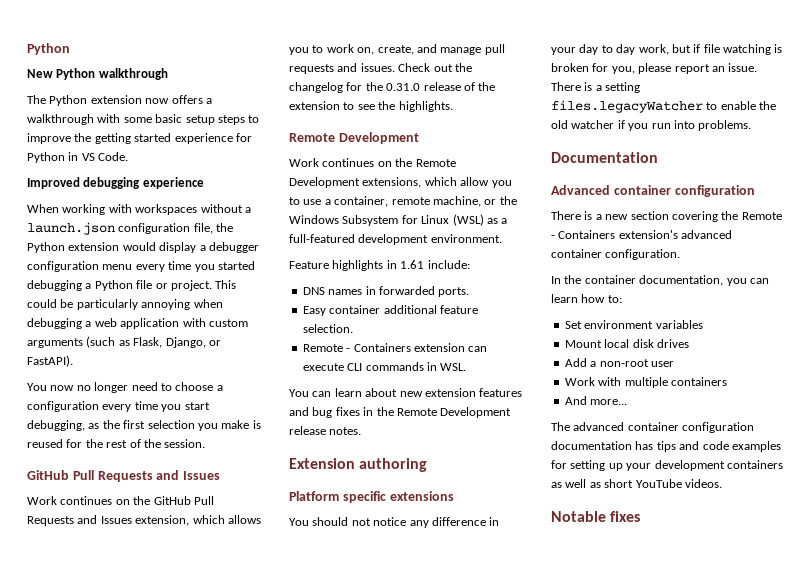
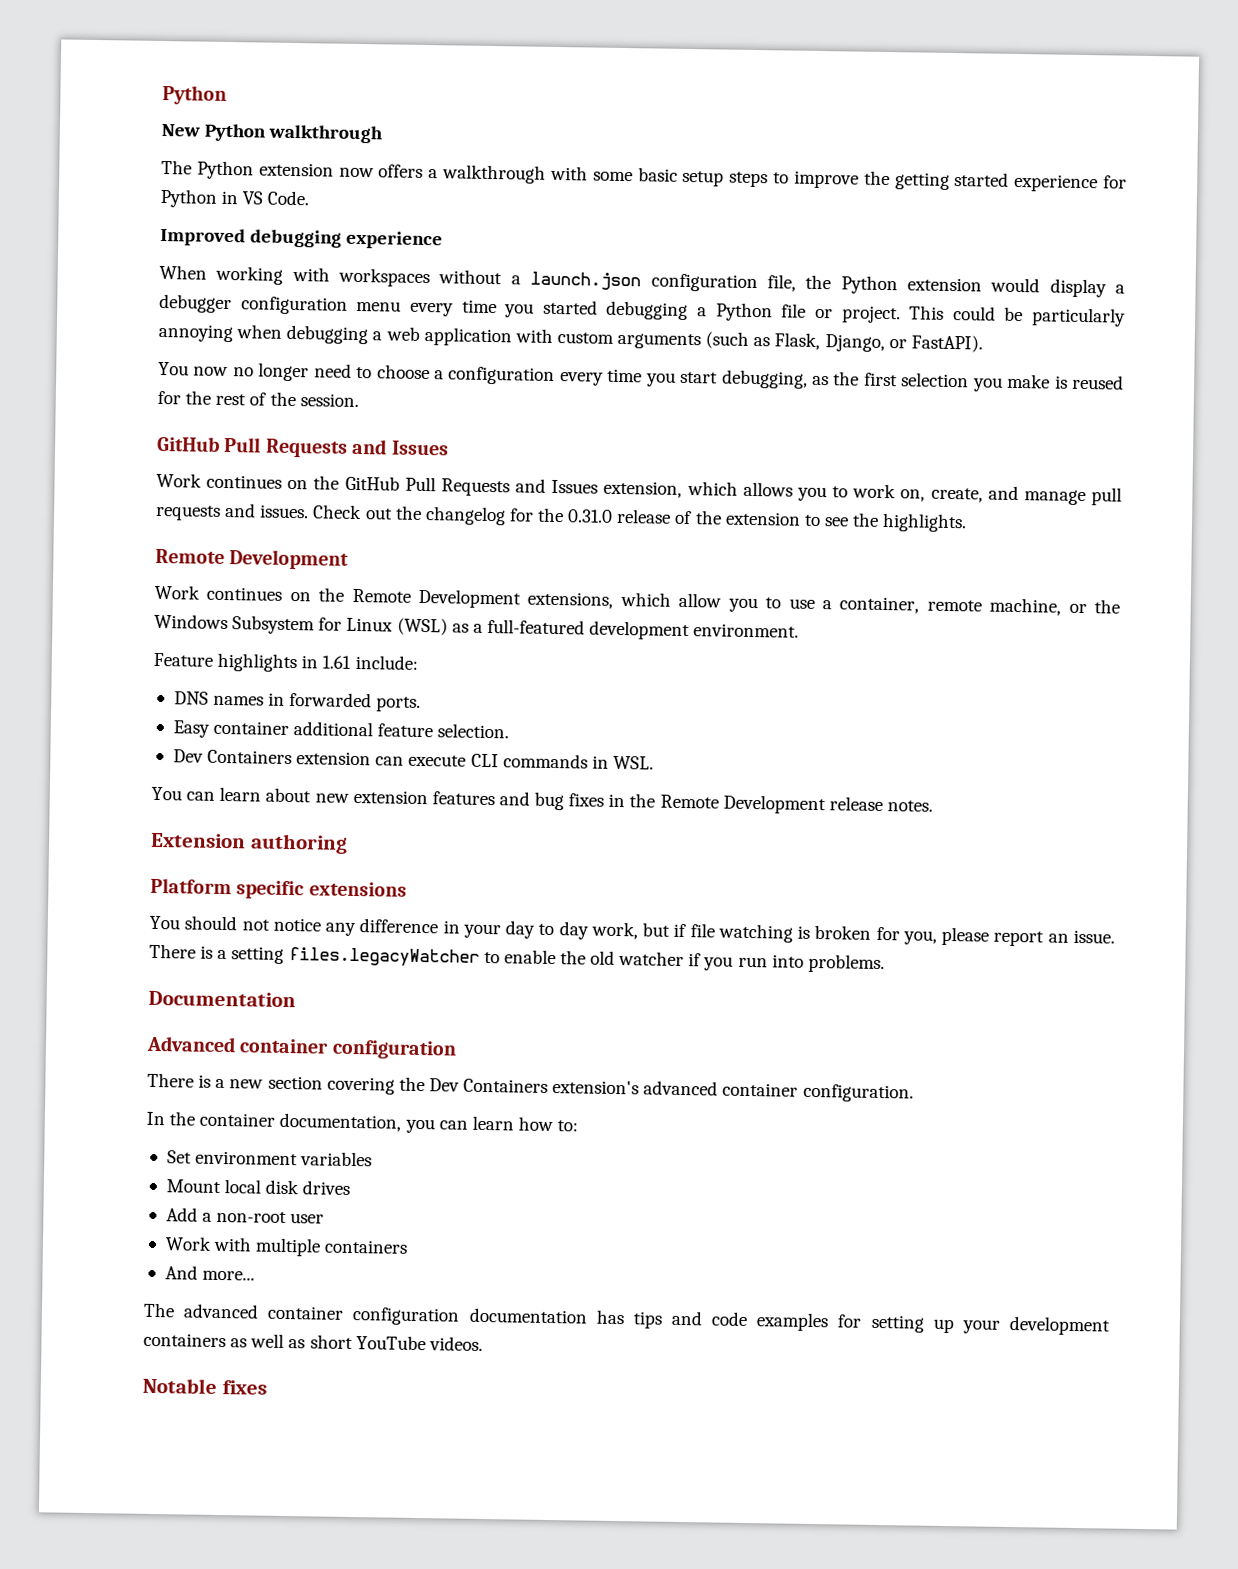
[302,344,351,352] Remote - -> [172,749,204,763] Dev
[741,212,782,220] [551,235,555,239] Remote - -> [428,1078,460,1092] Dev

